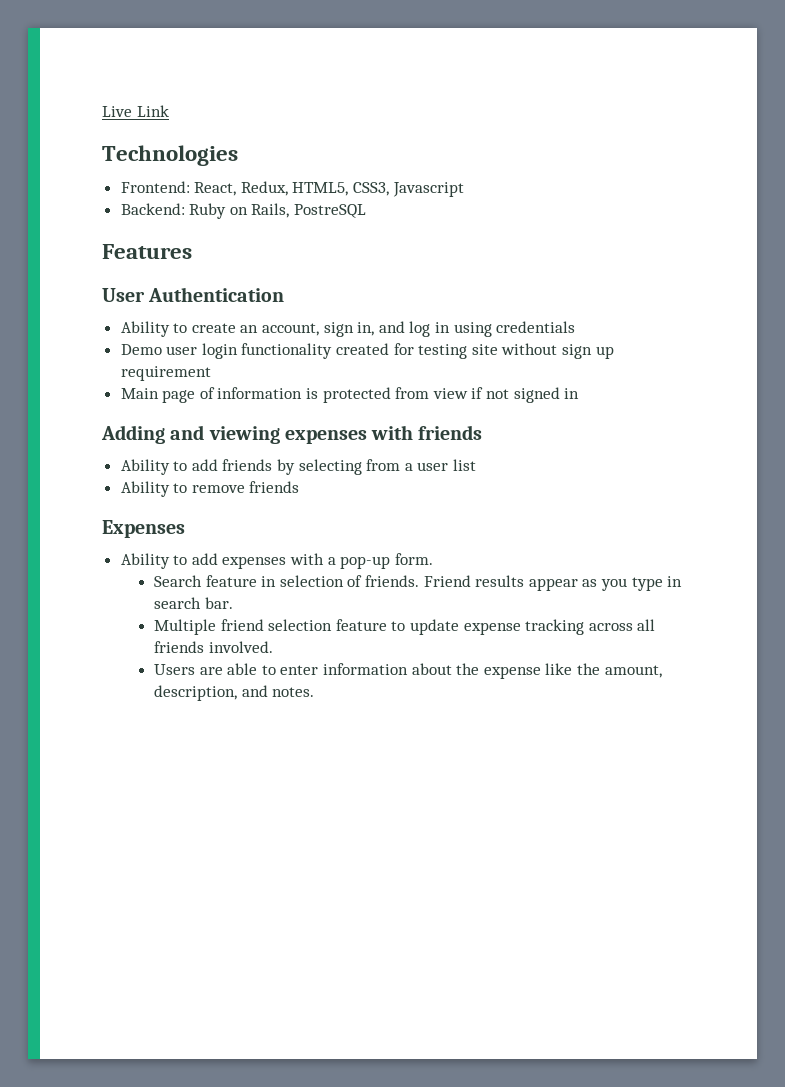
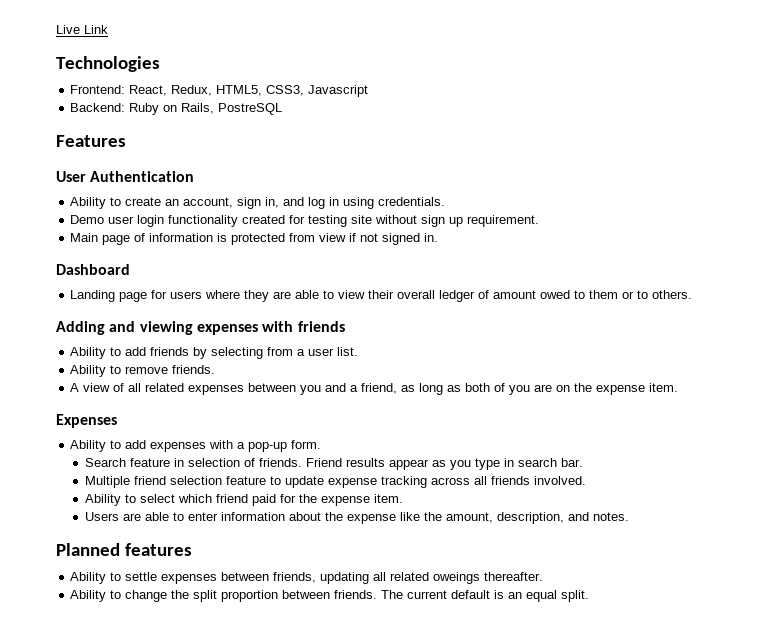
[496,321,576,333] credentials -> [378,197,446,206] credentials.
[120,366,211,381] requirement -> [467,215,540,227] requirement.
[564,388,580,399] in -> [424,233,439,242] [56,264,130,275] [70,290,693,302] in. // Dashboard // Landing page for users where they are able to view their overall ledger of amount owed to them or to others.
[453,459,477,471] list -> [337,347,359,356] list.
[249,481,300,493] friends -> [172,365,216,374] [70,383,679,395] friends. // A view of all related expenses between you and a friend, as long as both of you are on the expense item.
(273, 647) none -> [84,494,403,506] // Ability to select which friend paid for the expense item.
(315, 692) none -> [56,543,192,556] [70,572,544,584] [70,590,590,602] // Planned features // Ability to settle expenses between friends, updating all related oweings thereafter. // Ability to change the split proportion between friends. The current default is an equal split.

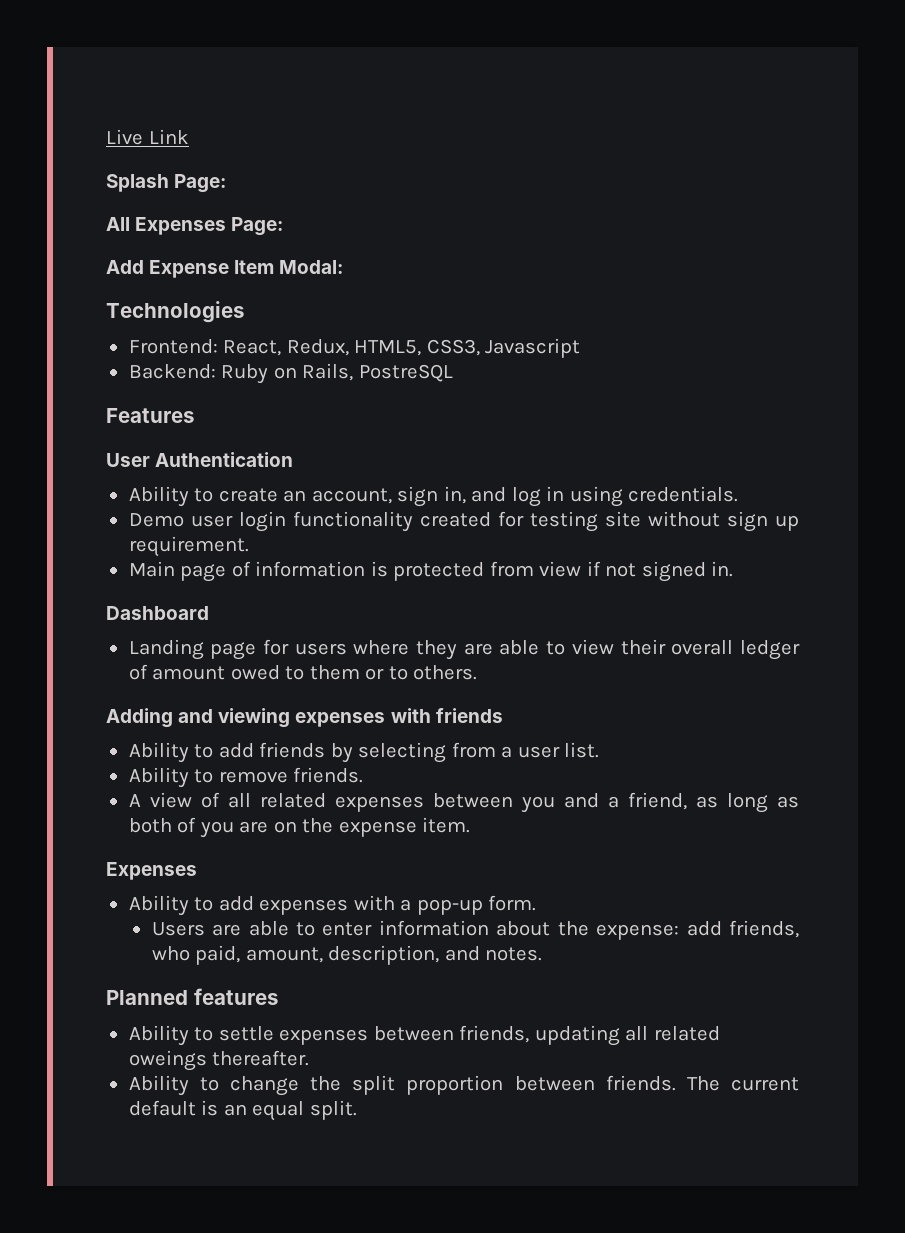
(108, 29) none -> [106,174,227,193] [106,217,284,236] [106,260,344,278] // Splash Page: // All Expenses Page: // Add Expense Item Modal:
[84,458,583,470] [84,476,586,488] [84,494,403,506] // Search feature in selection of friends. Friend results appear as you type in search bar. // Multiple friend selection feature to update expense tracking across all friends involved. // Ability to select which friend paid for the expense item. -> (537, 903) none
[346,512,442,524] expense like the -> [596,920,799,940] [151,945,241,965] expense: add friends, who paid,

